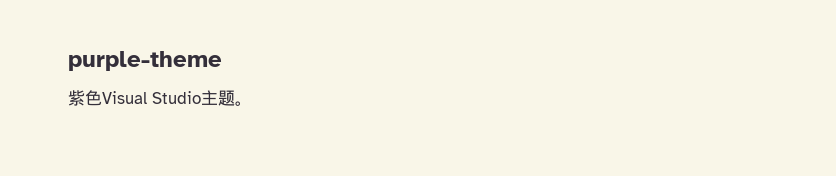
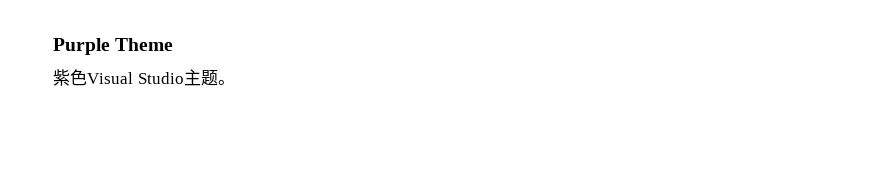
[68,51,222,71] purple-theme -> [53,38,174,55] Purple Theme

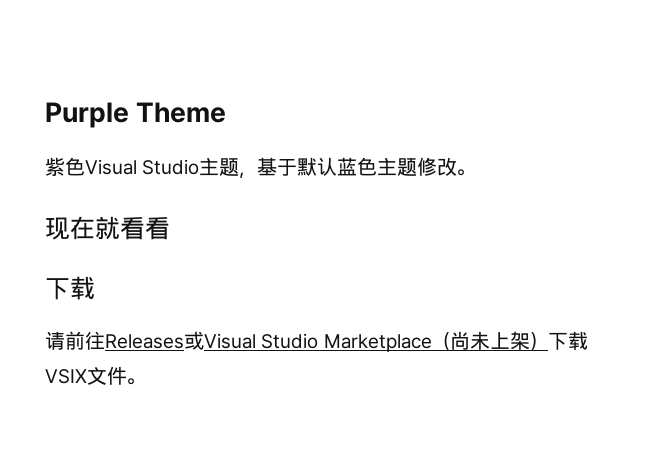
(218, 78) none -> [239,157,476,178] [45,216,170,240] [45,276,95,300] [45,331,588,352] [45,366,127,385] ，基于默认蓝色主题修改。 // 现在就看看 // 下载 // 请前往Releases或Visual Studio Marketplace（尚未上架）下载VSIX文件

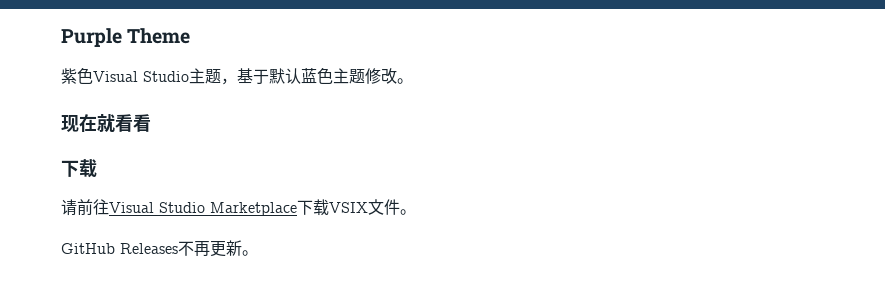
[105,331,204,350] Releases或 -> (109, 207) none
[431,331,548,351] （尚未上架） -> (297, 209) none
(145, 381) none -> [61,240,258,257] // GitHub Releases不再更新。

